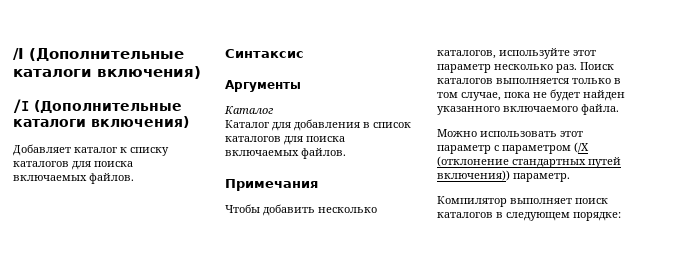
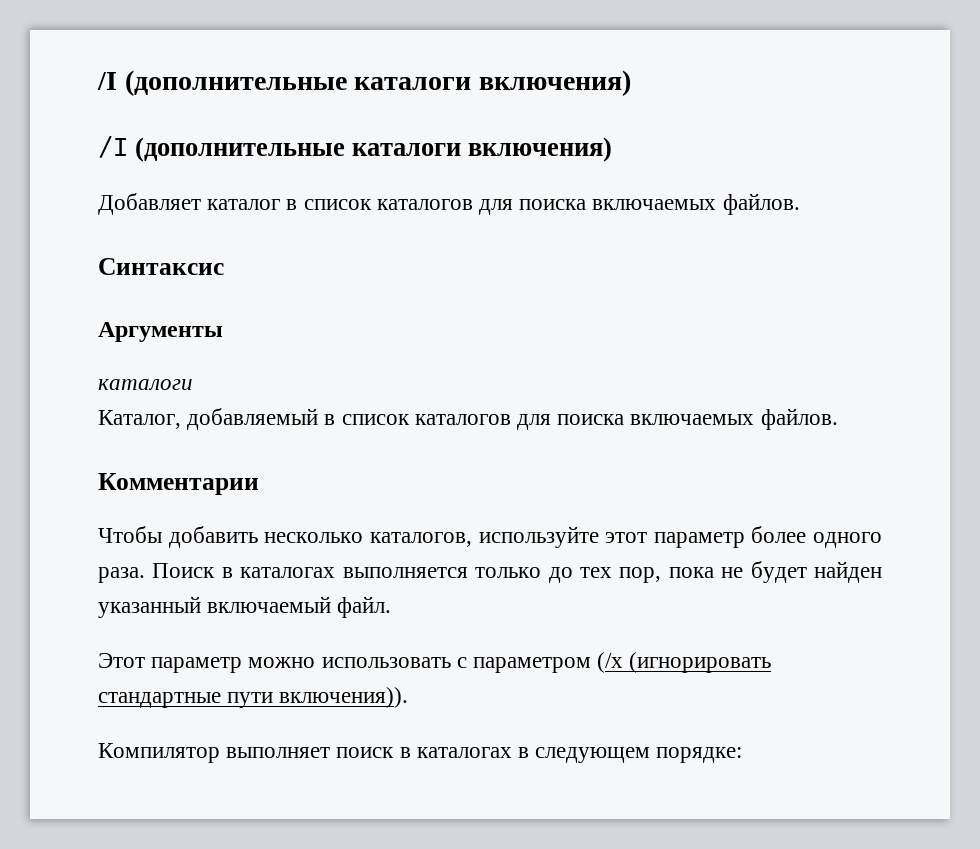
[13,48,184,61] /I (Дополнительные -> [97,70,347,96] /I (дополнительные
[34,100,182,113] (Дополнительные -> [135,137,346,162] (дополнительные
[120,147,169,156] к списку -> [286,199,372,210] в список
[224,106,274,114] [225,119,411,131] [225,136,345,145] [225,148,346,159] [225,179,318,191] Каталог // Каталог для добавления в список каталогов для поиска включаемых файлов. // Примечания -> [98,379,193,390] [98,408,838,430] [98,473,259,495] каталоги // Каталог, добавляемый в список каталогов для поиска включаемых файлов. // Комментарии
[494,62,614,73] [437,78,621,84] [437,89,625,101] [437,104,619,115] [437,129,583,137] [437,142,589,154] [437,156,621,168] [437,170,570,182] несколько раз. Поиск каталогов выполняется только в том случае, пока не будет найден указанного включаемого файла. // Можно использовать этот параметр с параметром (/X (отклонение стандартных путей включения)) параметр. -> [751,526,882,548] [98,561,882,583] [98,596,392,618] [98,652,772,673] [98,687,409,708] более одного раза. Поиск в каталогах выполняется только до тех пор, пока не будет найден указанный включаемый файл. // Этот параметр можно использовать с параметром (/x (игнорировать стандартные пути включения)).
[437,212,493,218] каталогов -> [399,747,512,758] в каталогах

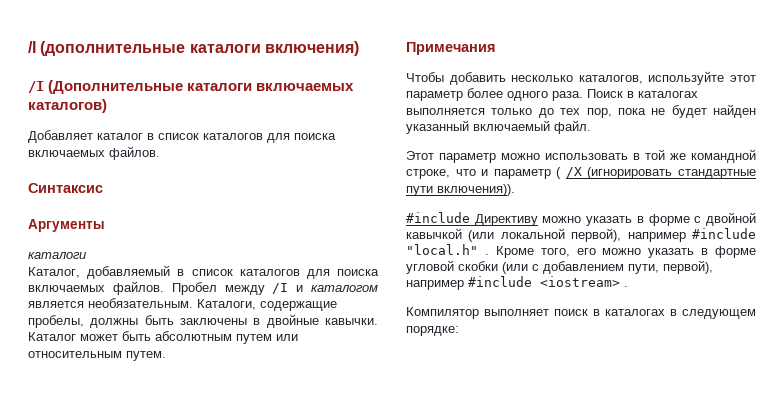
[135,137,613,162] (дополнительные каталоги включения) -> [48,80,355,94] [28,99,107,113] (Дополнительные каталоги включаемых каталогов)
[98,473,259,495] // Комментарии -> [171,282,378,295] [28,298,337,311] [28,314,379,328] [28,331,298,344] [28,351,166,361] [406,42,495,55] Пробел между /I и каталогом является необязательным. Каталоги, содержащие пробелы, должны быть заключены в двойные кавычки. Каталог может быть абсолютным путем или относительным путем. // Примечания
[456,652,772,673] [98,687,409,708] с параметром (/x (игнорировать стандартные пути включения)). -> [633,149,756,163] [406,167,756,179] [406,184,515,196] [406,212,756,226] [406,228,756,242] [406,244,756,258] [406,260,713,274] [406,276,628,290] в той же командной строке, что и параметр ( /X (игнорировать стандартные пути включения)). // #include Директиву можно указать в форме с двойной кавычкой (или локальной первой), например #include "local.h" . Кроме того, его можно указать в форме угловой скобки (или с добавлением пути, первой), например #include <iostream> .

